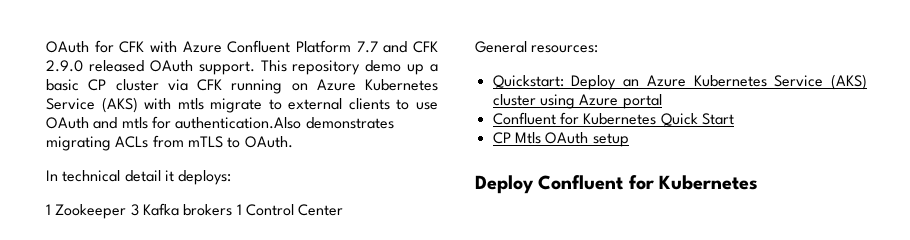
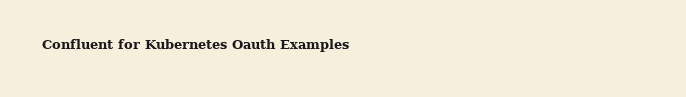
[46,40,439,53] [46,60,438,75] [46,79,438,94] [46,97,438,113] [46,116,394,129] [46,135,293,151] [46,170,232,185] [46,203,344,219] [475,41,599,53] [492,74,867,90] [492,94,662,109] [492,112,734,126] [492,132,629,147] [475,175,759,194] OAuth for CFK with Azure Confluent Platform 7.7 and CFK 2.9.0 released OAuth support. This repository demo up a basic CP cluster via CFK running on Azure Kubernetes Service (AKS) with mtls migrate to external clients to use OAuth and mtls for authentication.Also demonstrates migrating ACLs from mTLS to OAuth. // In technical detail it deploys: // 1 Zookeeper 3 Kafka brokers 1 Control Center // General resources: // Quickstart: Deploy an Azure Kubernetes Service (AKS) cluster using Azure portal // Confluent for Kubernetes Quick Start // CP Mtls OAuth setup // Deploy Confluent for Kubernetes -> [42,39,349,52] Confluent for Kubernetes Oauth Examples

